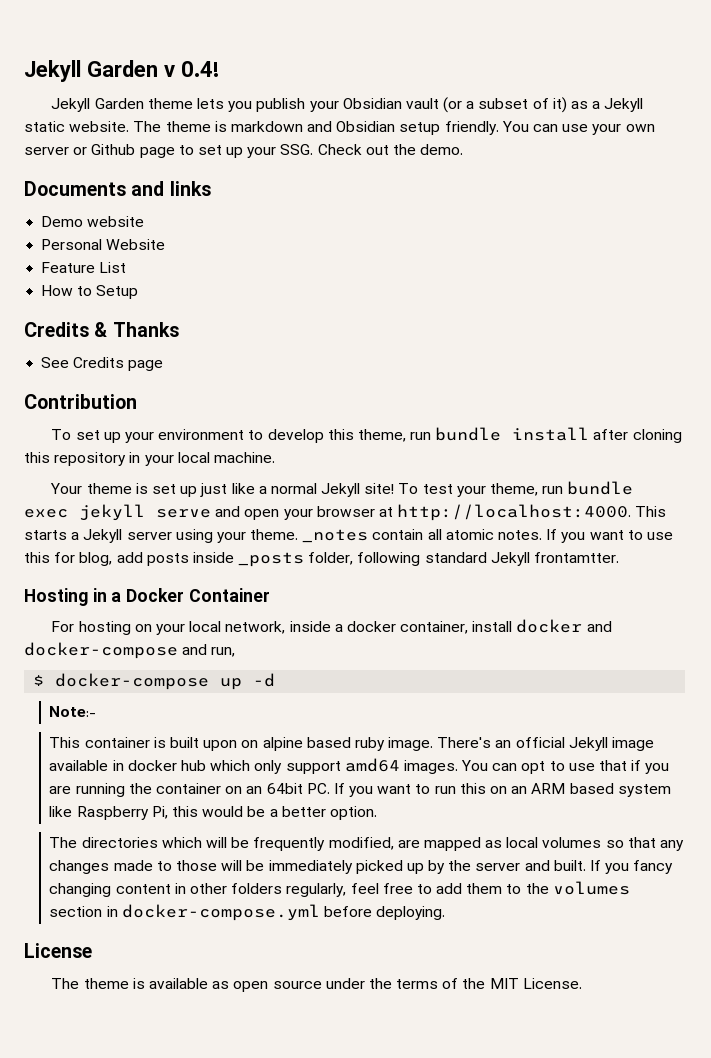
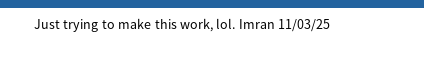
[24,60,219,82] [51,97,644,113] [24,121,655,135] [24,144,464,158] [24,181,211,196] [41,216,145,227] [41,239,166,250] [41,262,127,273] [41,285,139,299] [24,322,179,337] [41,357,164,371] [24,394,137,409] [51,427,682,443] [24,452,275,466] [50,481,634,497] [24,504,667,521] [24,529,673,543] [24,552,620,567] [24,588,270,606] [51,619,612,635] [24,642,236,659] [33,673,276,690] [49,706,97,717] [49,737,655,751] [49,758,670,774] [49,783,671,797] [49,806,377,820] [49,837,685,851] [49,860,674,874] [49,881,630,897] [49,904,446,921] [24,943,92,958] [51,978,582,992] Jekyll Garden v 0.4! // Jekyll Garden theme lets you publish your Obsidian vault (or a subset of it) as a Jekyll static website. The theme is markdown and Obsidian setup friendly. You can use your own server or Github page to set up your SSG. Check out the demo. // Documents and links // Demo website // Personal Website // Feature List // How to Setup // Credits & Thanks // See Credits page // Contribution // To set up your environment to develop this theme, run bundle install after cloning this repository in your local machine. // Your theme is set up just like a normal Jekyll site! To test your theme, run bundle exec jekyll serve and open your browser at http://localhost:4000. This starts a Jekyll server using your theme. _notes contain all atomic notes. If you want to use this for blog, add posts inside _posts folder, following standard Jekyll frontamtter. // Hosting in a Docker Container // For hosting on your local network, inside a docker container, install docker and docker-compose and run, // $ docker-compose up -d // Note:- // This container is built upon on alpine based ruby image. There's an official Jekyll image available in docker hub which only support amd64 images. You can opt to use that if you are running the container on an 64bit PC. If you want to run this on an ARM based system like Raspberry Pi, this would be a better option. // The directories which will be frequently modified, are mapped as local volumes so that any changes made to those will be immediately picked up by the server and built. If you fancy changing content in other folders regularly, feel free to add them to the volumes section in docker-compose.yml before deploying. // License // The theme is available as open source under the terms of the MIT License. -> [34,18,330,32] Just trying to make this work, lol. Imran 11/03/25

